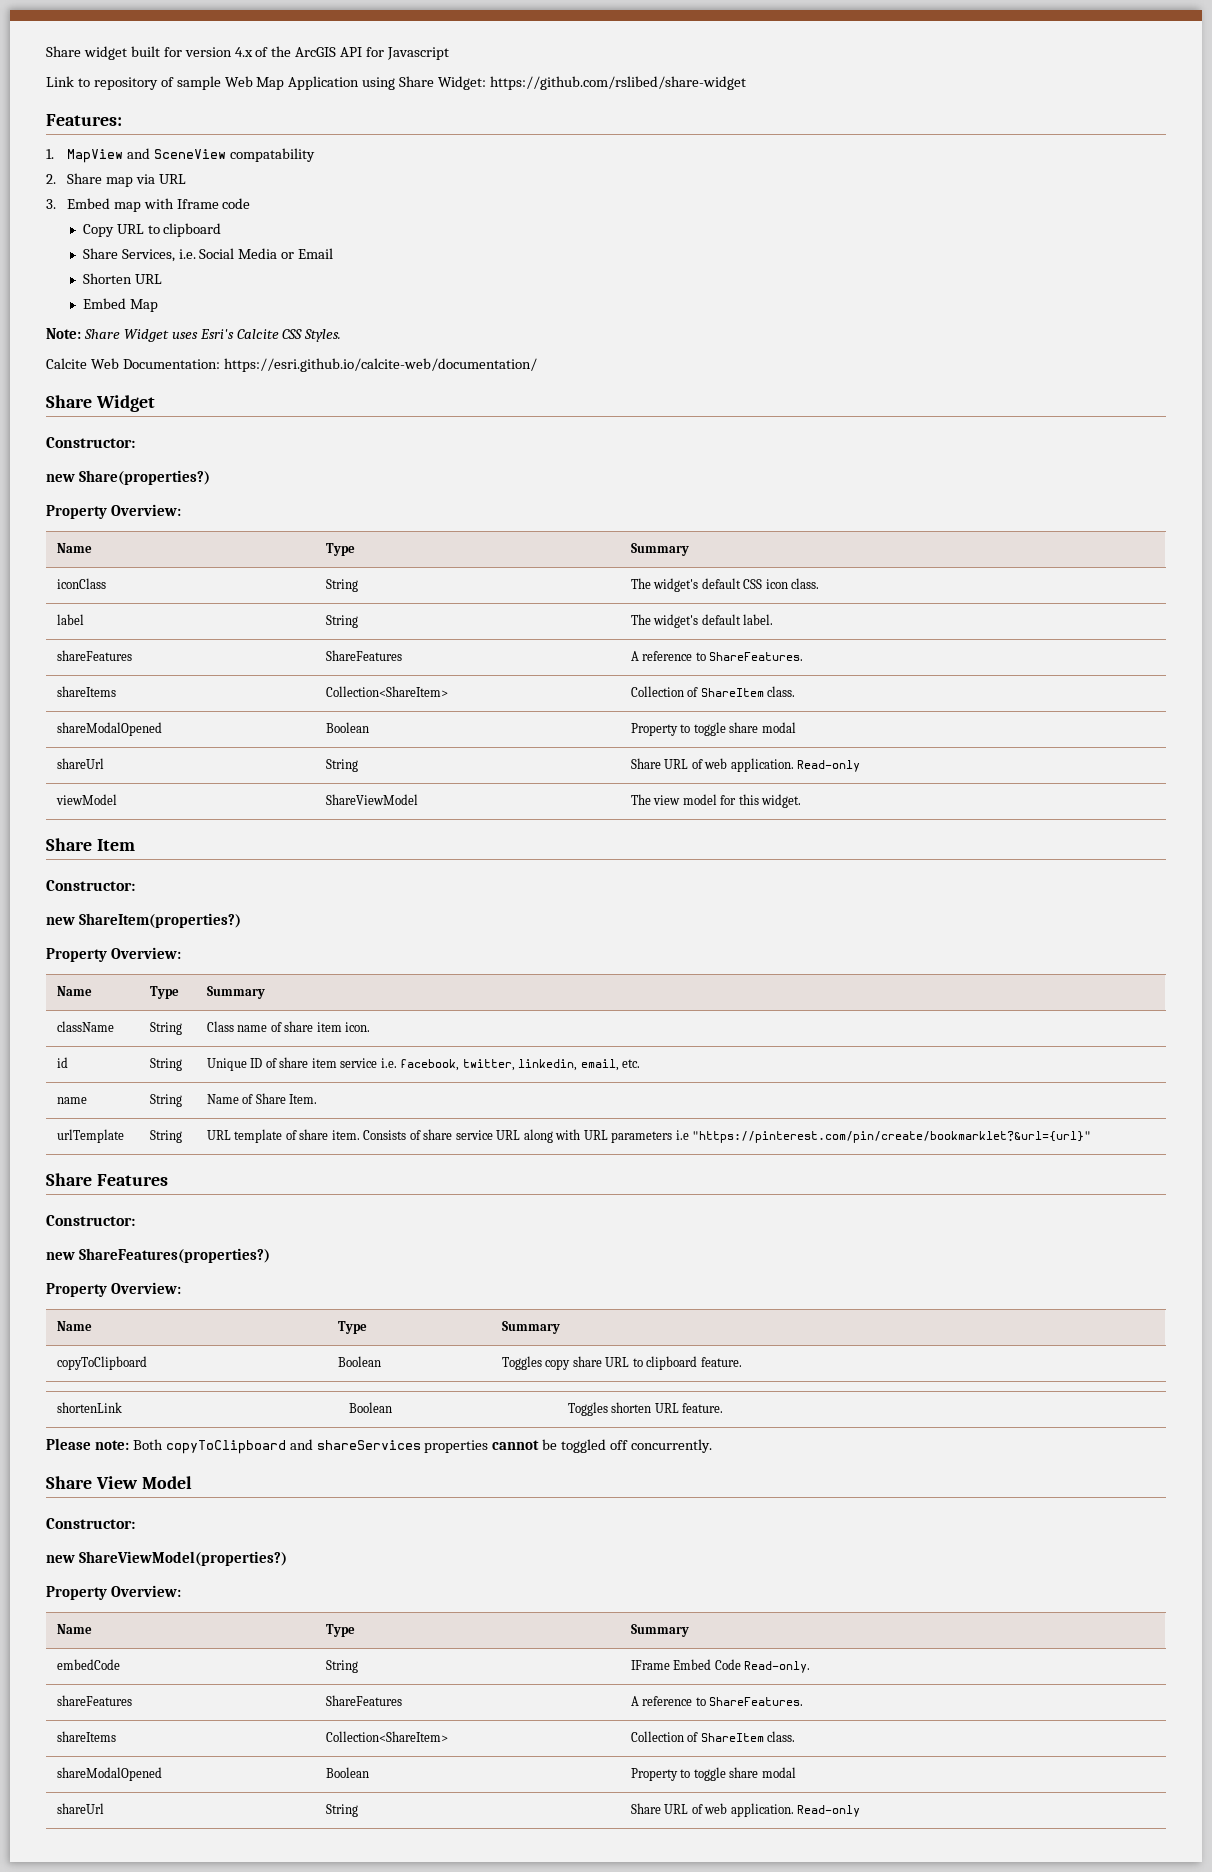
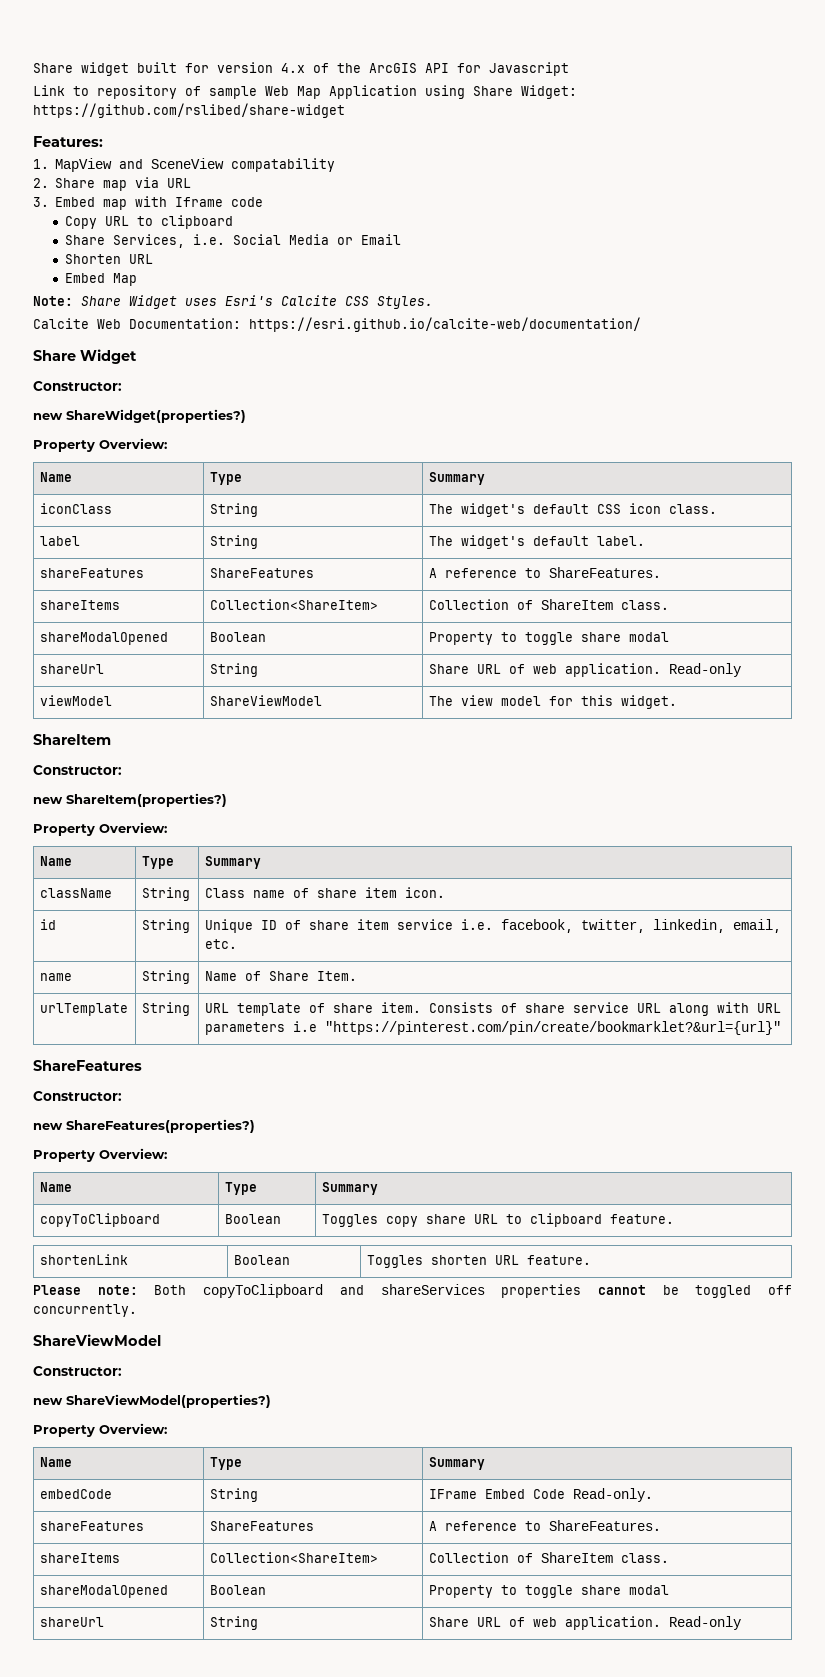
[78,470,210,485] Share(properties?) -> [66,409,246,423] ShareWidget(properties?)
[46,838,135,851] Share Item -> [33,734,111,745] ShareItem
[46,1173,168,1186] Share Features -> [33,1060,142,1071] ShareFeatures
[46,1476,192,1489] Share View Model -> [33,1334,161,1346] ShareViewModel

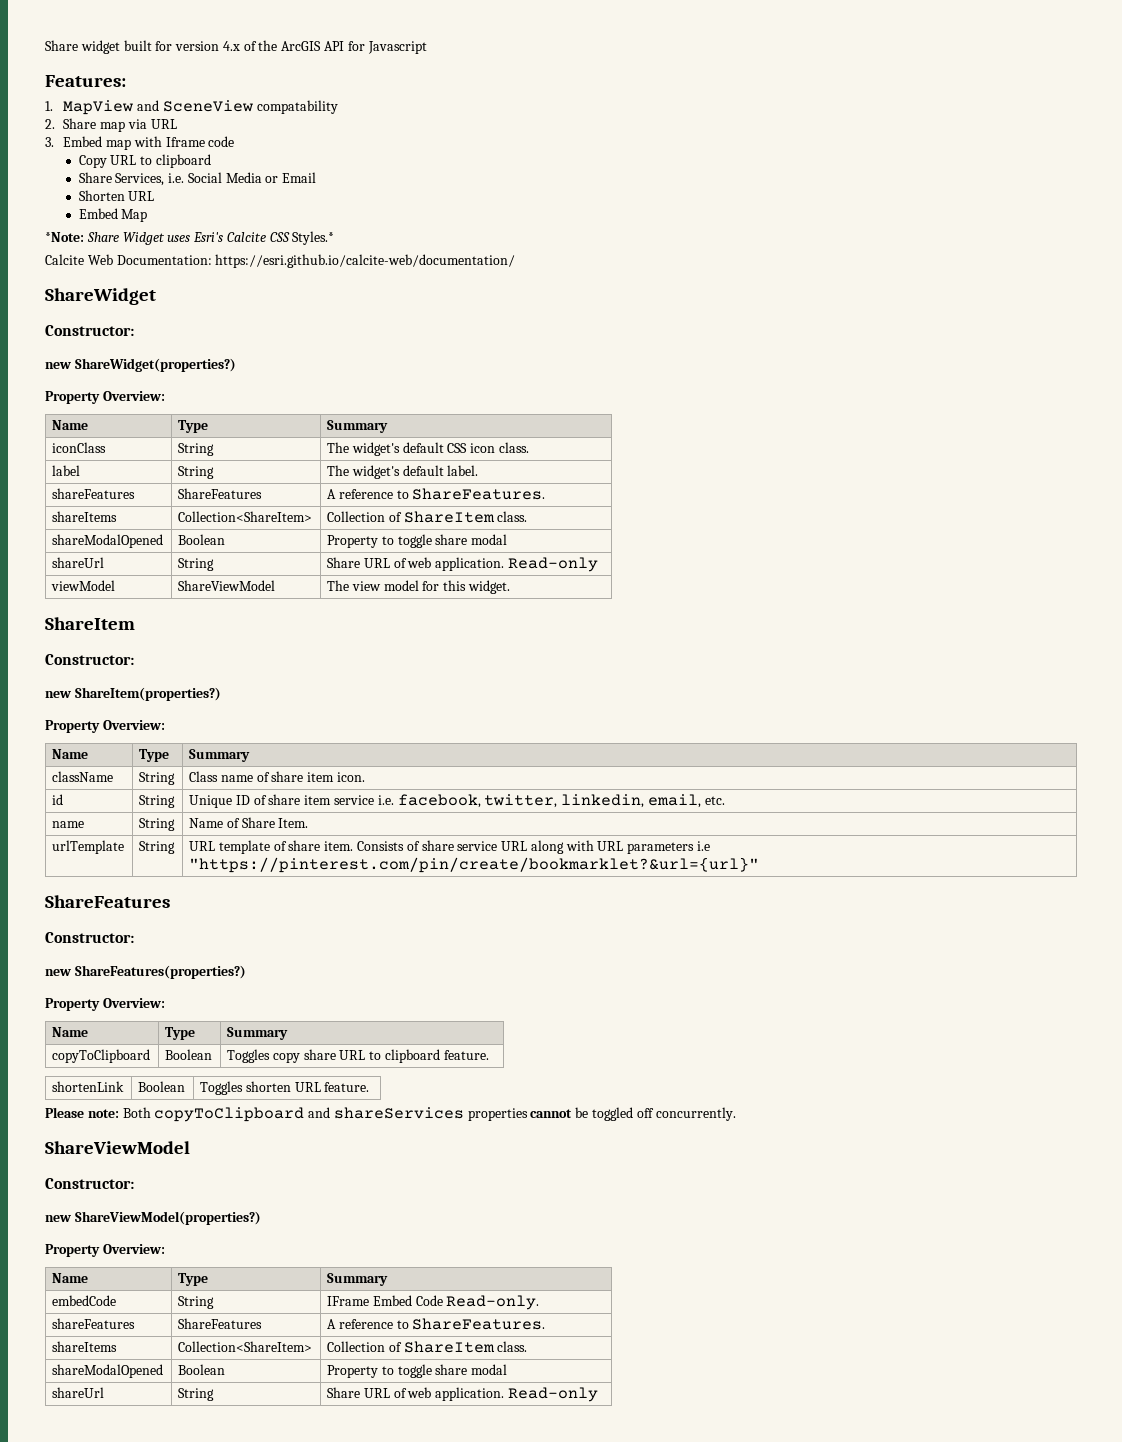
[33,85,577,99] [33,103,345,118] // Link to repository of sample Web Map Application using Share Widget: https://github.com/rslibed/share-widget -> (427, 47) none
[33,296,73,306] Note: -> [45,232,84,242] *Note:
[377,296,433,309] Styles. -> [292,231,335,245] Styles.*
[33,349,137,364] Share Widget -> [45,288,156,305] ShareWidget

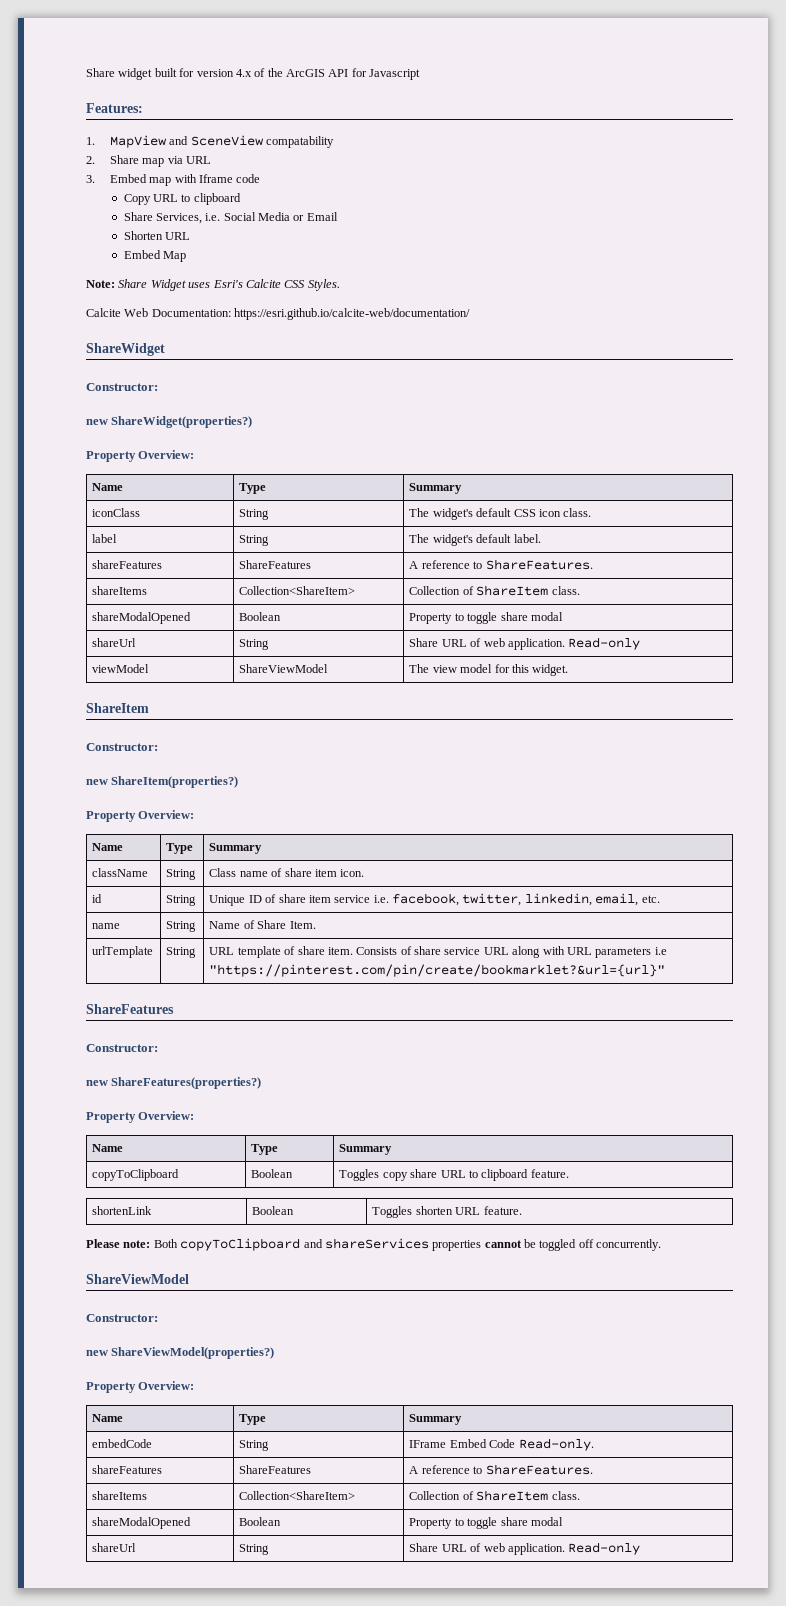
[45,232,84,242] *Note: -> [86,280,115,288] Note:
[292,231,335,245] Styles.* -> [307,279,340,291] Styles.

